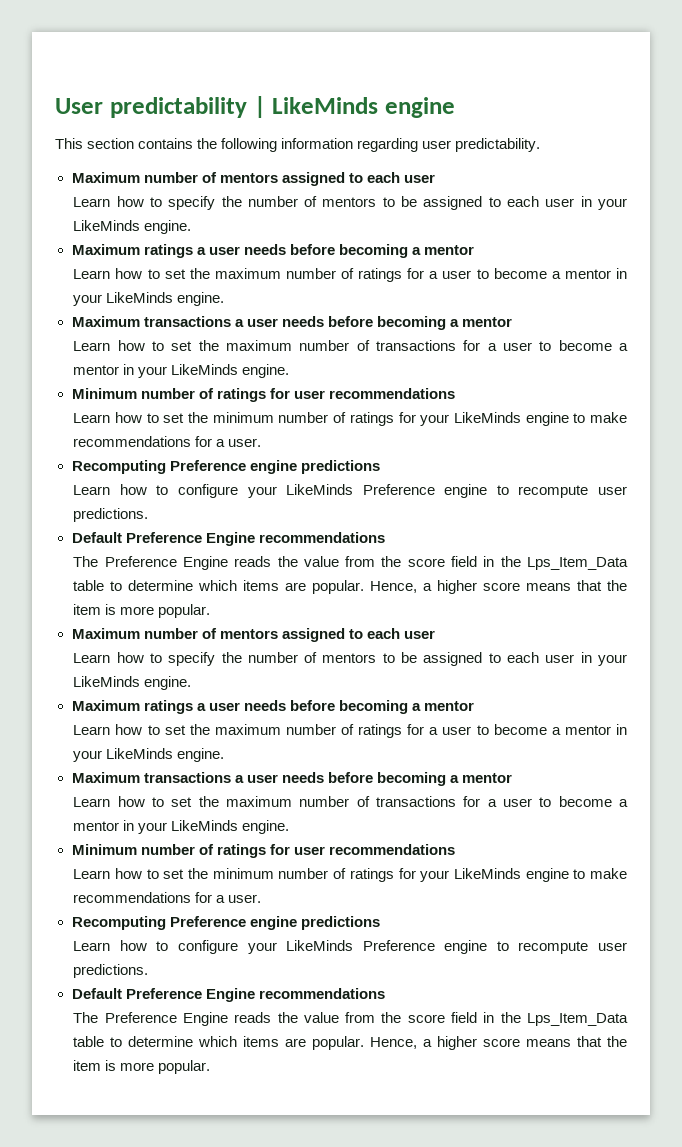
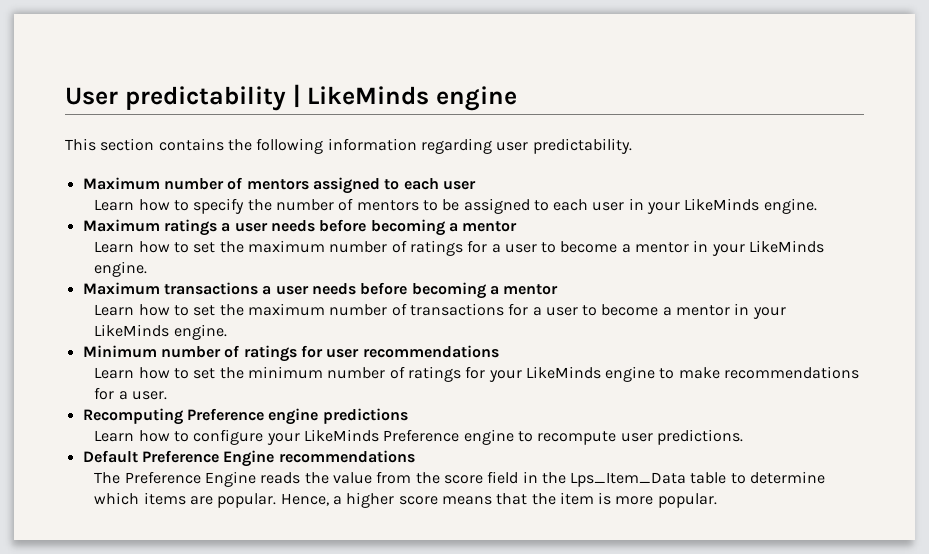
[71,628,435,642] [73,652,627,666] [73,676,192,690] [71,700,474,714] [73,724,628,738] [73,748,225,762] [71,772,512,786] [73,796,628,807] [73,820,290,834] [71,844,455,858] [73,868,628,882] [73,892,262,903] [71,916,380,930] [73,940,627,954] [73,964,149,978] [71,988,385,1002] [73,1012,628,1026] [73,1036,628,1050] [73,1060,211,1074] // Maximum number of mentors assigned to each user // Learn how to specify the number of mentors to be assigned to each user in your LikeMinds engine. // Maximum ratings a user needs before becoming a mentor // Learn how to set the maximum number of ratings for a user to become a mentor in your LikeMinds engine. // Maximum transactions a user needs before becoming a mentor // Learn how to set the maximum number of transactions for a user to become a mentor in your LikeMinds engine. // Minimum number of ratings for user recommendations // Learn how to set the minimum number of ratings for your LikeMinds engine to make recommendations for a user. // Recomputing Preference engine predictions // Learn how to configure your LikeMinds Preference engine to recompute user predictions. // Default Preference Engine recommendations // The Preference Engine reads the value from the score field in the Lps_Item_Data table to determine which items are popular. Hence, a higher score means that the item is more popular. -> (717, 500) none

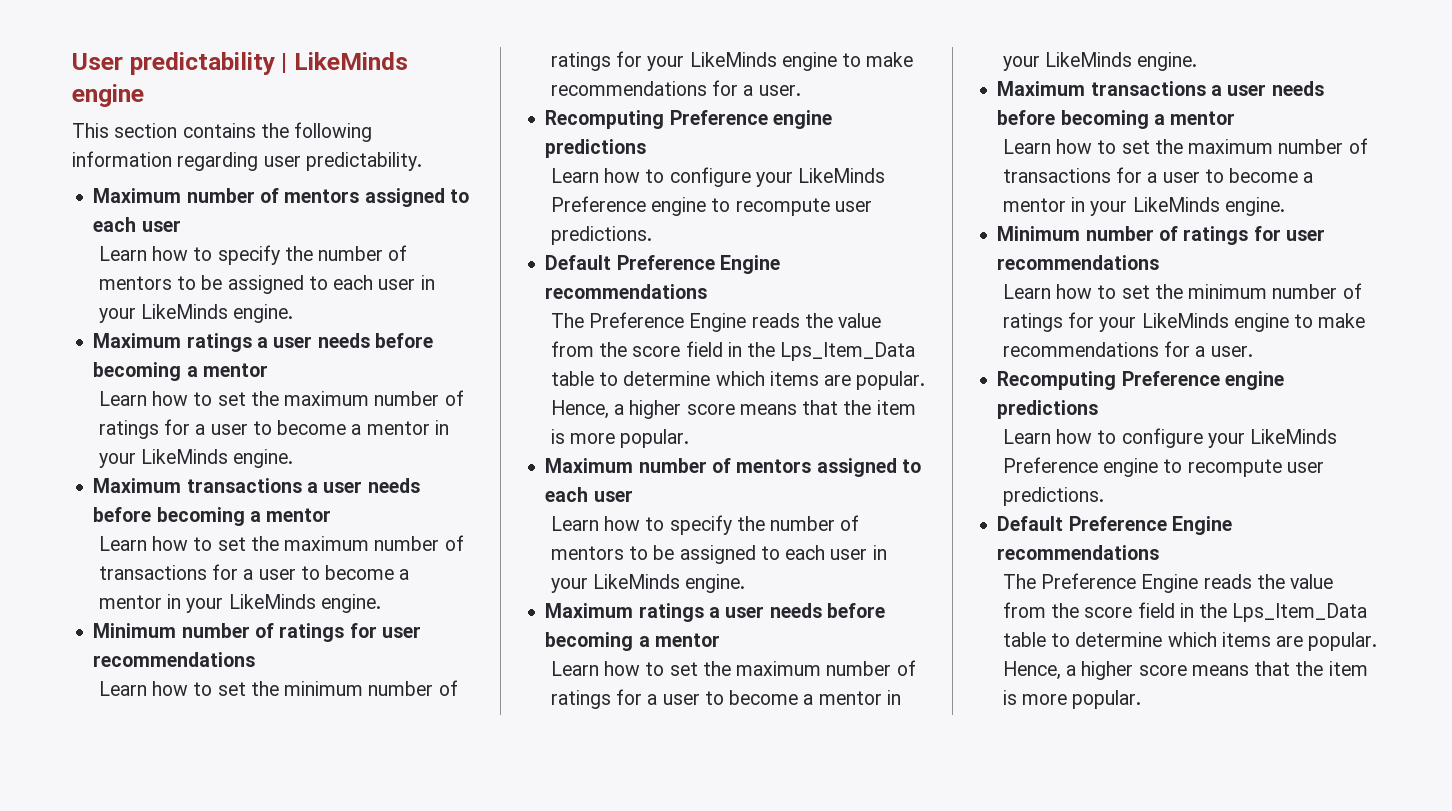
(717, 500) none -> [545,458,921,477] [545,487,633,502] [550,515,860,535] [550,545,887,564] [550,574,746,593] [545,603,885,622] [545,632,720,651] [550,660,916,676] [550,689,902,709] [1002,52,1198,71] [997,81,1324,96] [997,110,1236,129] [1002,138,1368,154] [1002,167,1314,183] [1002,197,1285,216] [997,226,1325,245] [997,255,1160,270] [1002,283,1362,299] [1002,312,1366,332] [1002,341,1253,357] [997,371,1284,390] [997,400,1099,419] [1002,428,1338,448] [1002,457,1324,477] [1002,487,1104,506] [997,516,1232,535] [997,545,1160,560] [1002,573,1334,593] [1002,602,1368,622] [1002,632,1378,651] [1002,661,1368,680] [1002,690,1142,709] // Maximum number of mentors assigned to each user // Learn how to specify the number of mentors to be assigned to each user in your LikeMinds engine. // Maximum ratings a user needs before becoming a mentor // Learn how to set the maximum number of ratings for a user to become a mentor in your LikeMinds engine. // Maximum transactions a user needs before becoming a mentor // Learn how to set the maximum number of transactions for a user to become a mentor in your LikeMinds engine. // Minimum number of ratings for user recommendations // Learn how to set the minimum number of ratings for your LikeMinds engine to make recommendations for a user. // Recomputing Preference engine predictions // Learn how to configure your LikeMinds Preference engine to recompute user predictions. // Default Preference Engine recommendations // The Preference Engine reads the value from the score field in the Lps_Item_Data table to determine which items are popular. Hence, a higher score means that the item is more popular.

